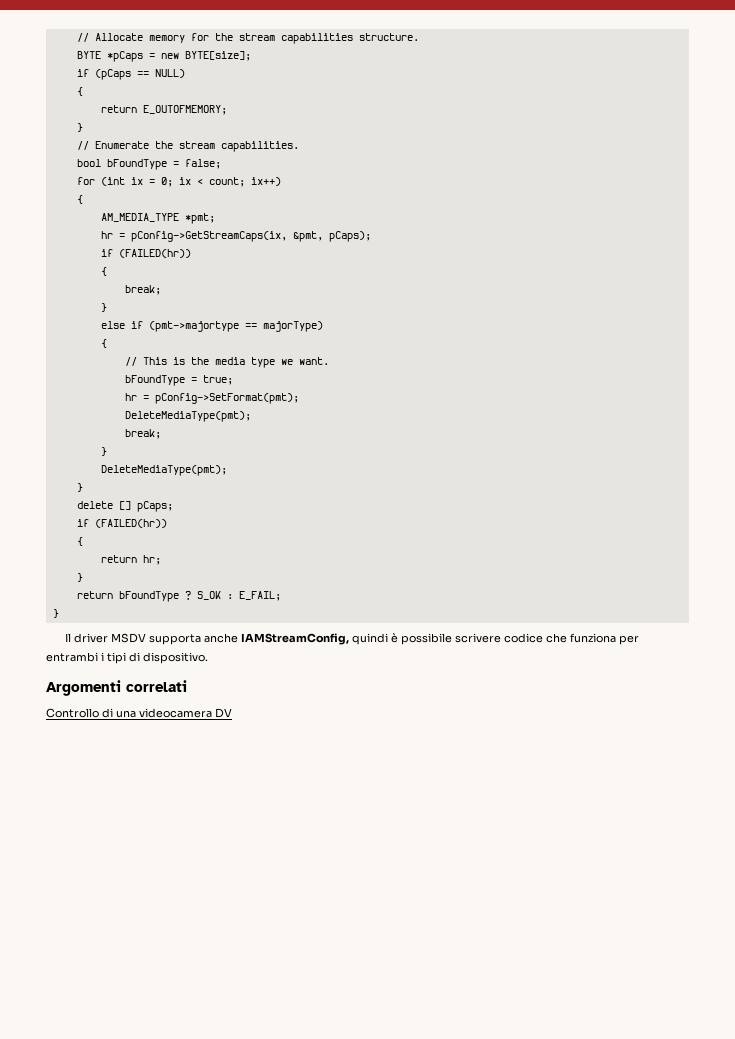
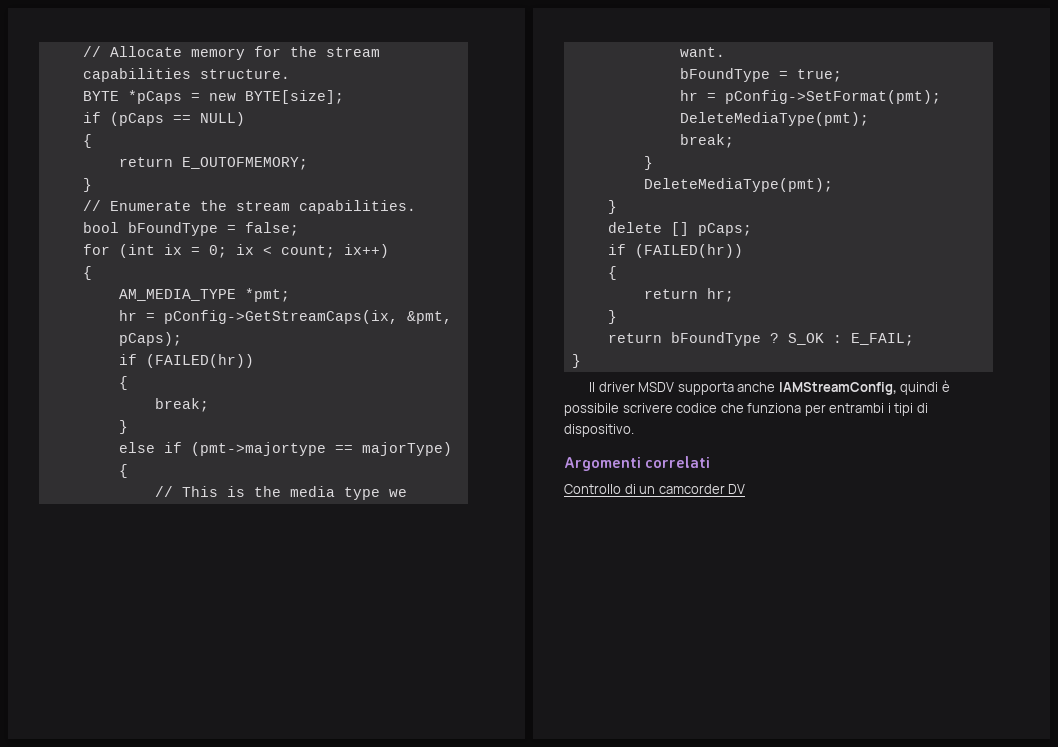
[116,708,212,718] una videocamera -> [639,484,725,494] un camcorder

